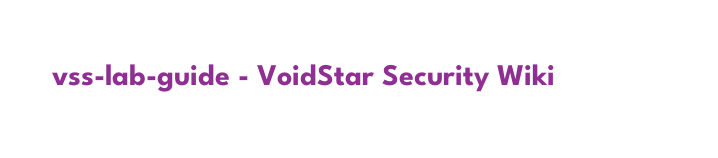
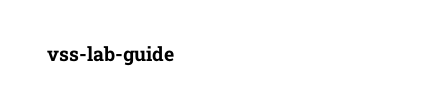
[238,64,556,92] - VoidStar Security Wiki -> (174, 56) none

